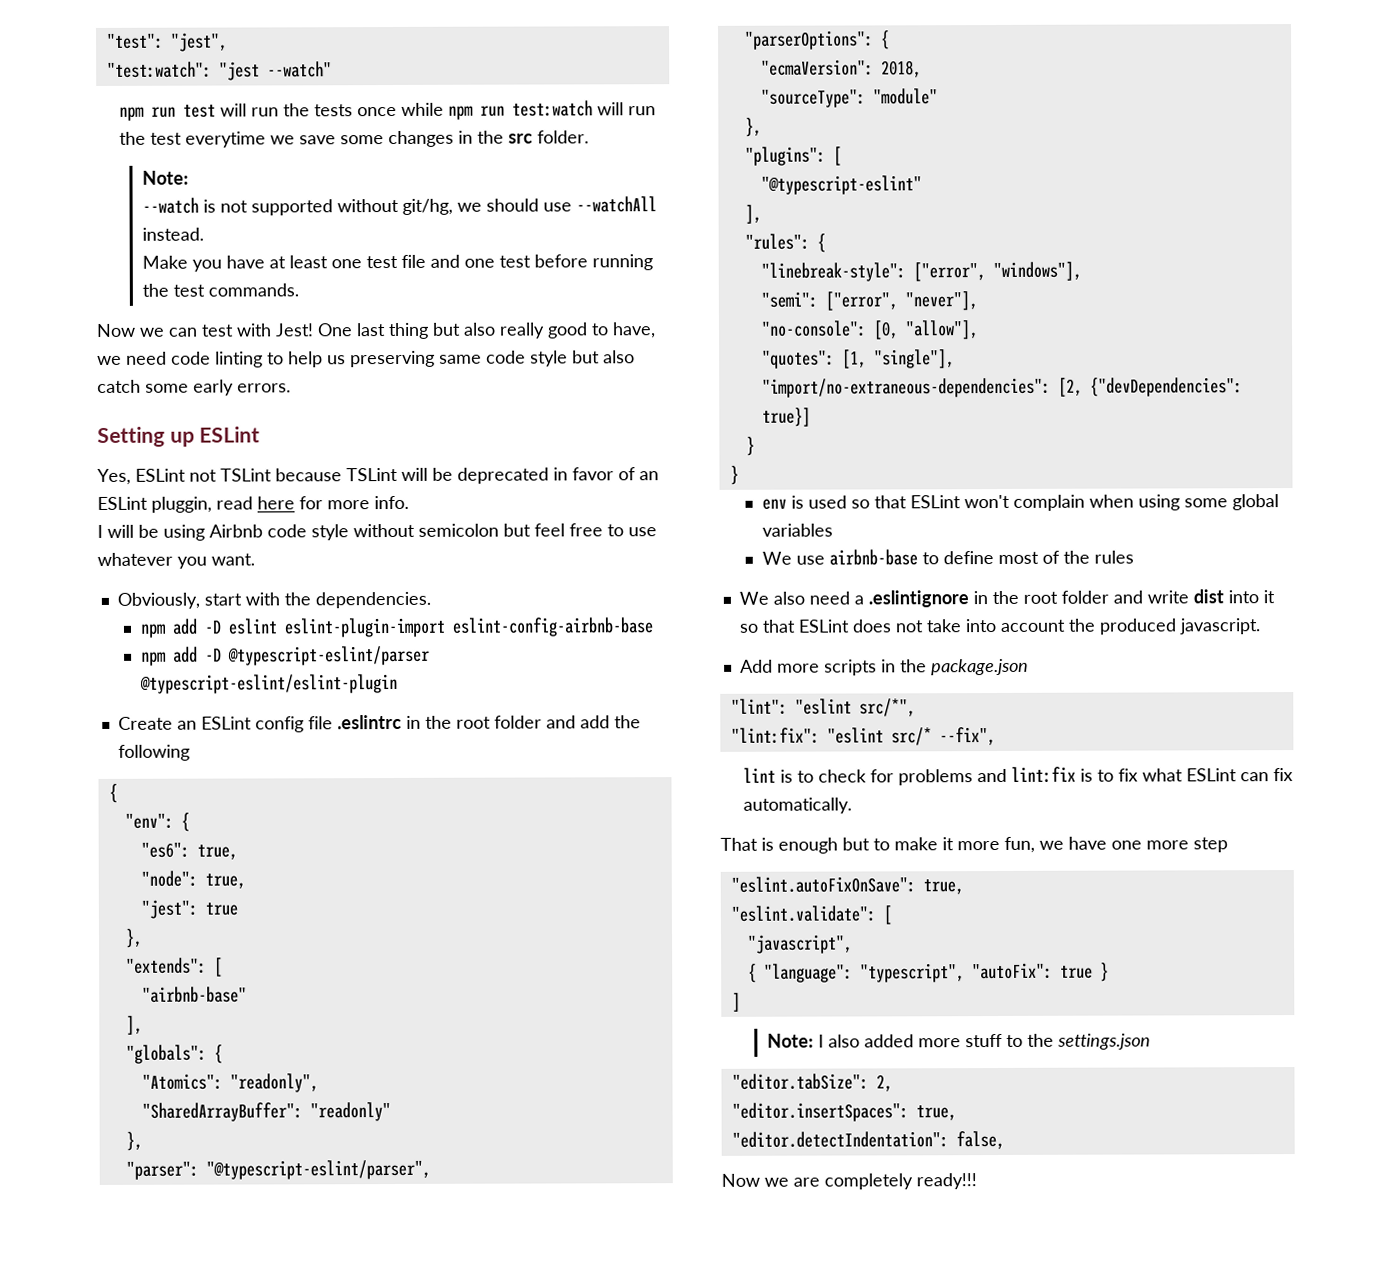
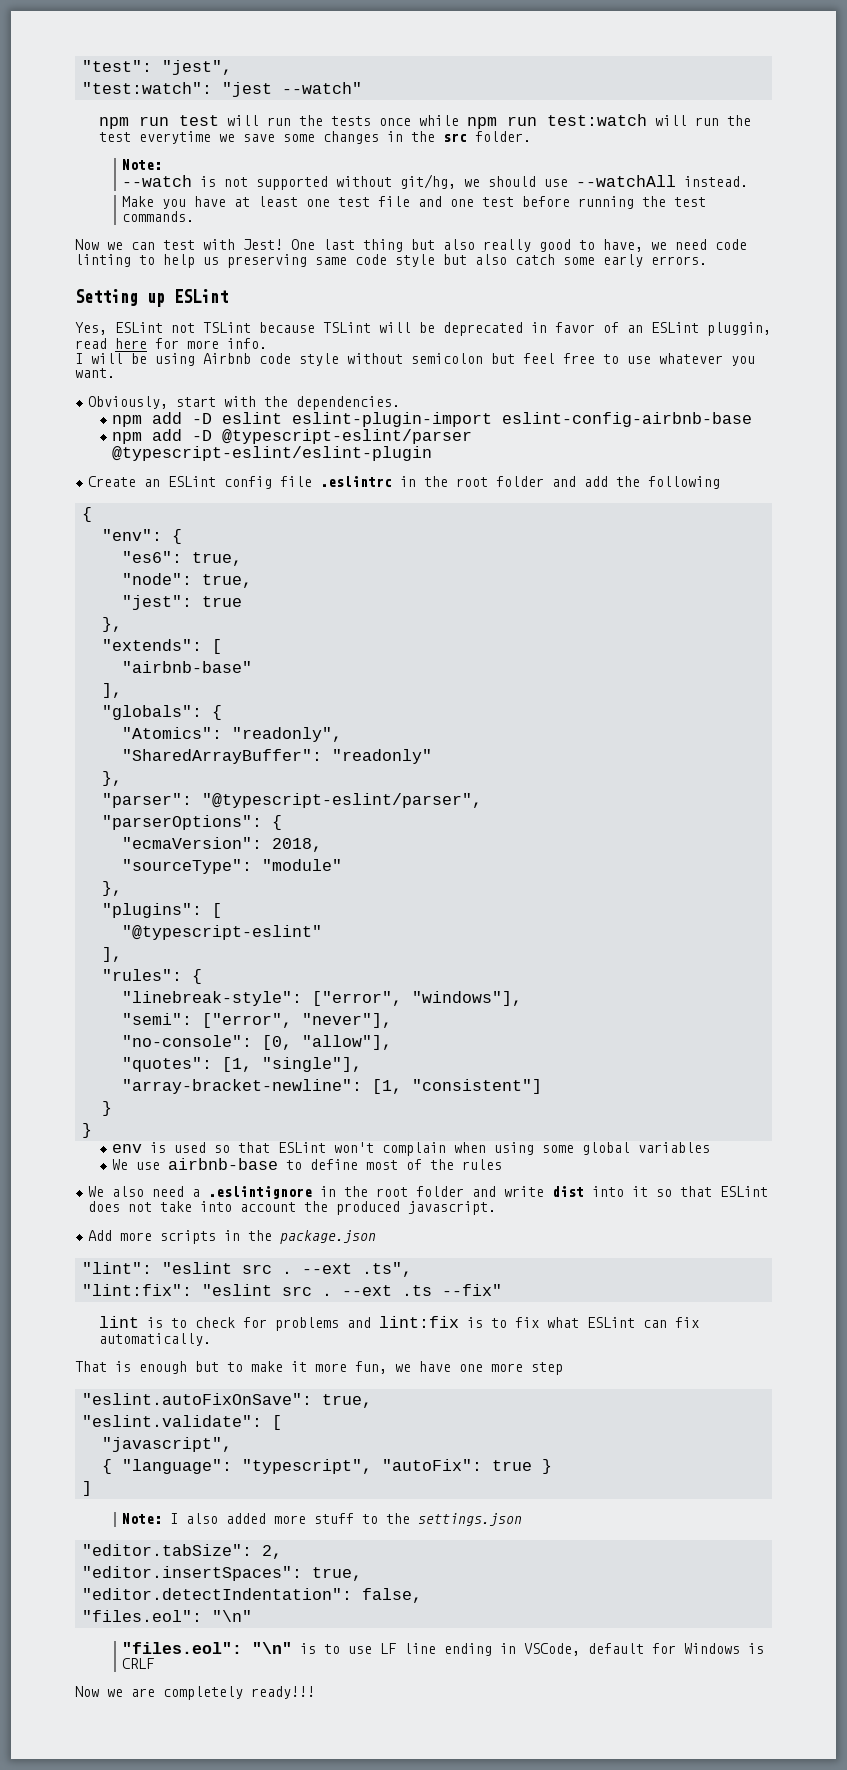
[761,377,1243,398] [761,407,811,427] "import/no-extraneous-dependencies": [2, {"devDependencies": true}] -> [122,1079,543,1094] "array-bracket-newline": [1, "consistent"]
[858,698,916,717] [730,727,996,746] src/*", // "lint:fix": "eslint src/* --fix", -> [242,1262,413,1277] [82,1284,503,1296] src . --ext .ts", // "lint:fix": "eslint src . --ext .ts --fix"
(1005, 1140) none -> [82,1610,253,1622] [122,1642,765,1656] [122,1658,155,1669] // "files.eol": "\n" // "files.eol": "\n" is to use LF line ending in VSCode, default for Windows is CRLF

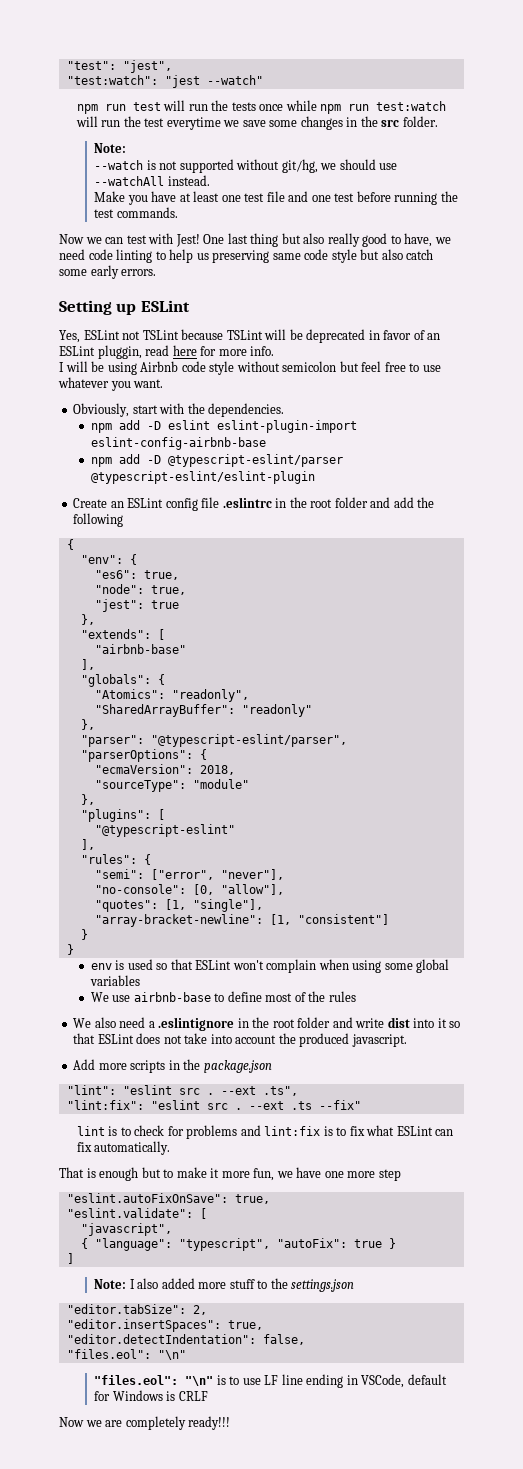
[122,991,523,1006] // "linebreak-style": ["error", "windows"], -> (151, 859) none

